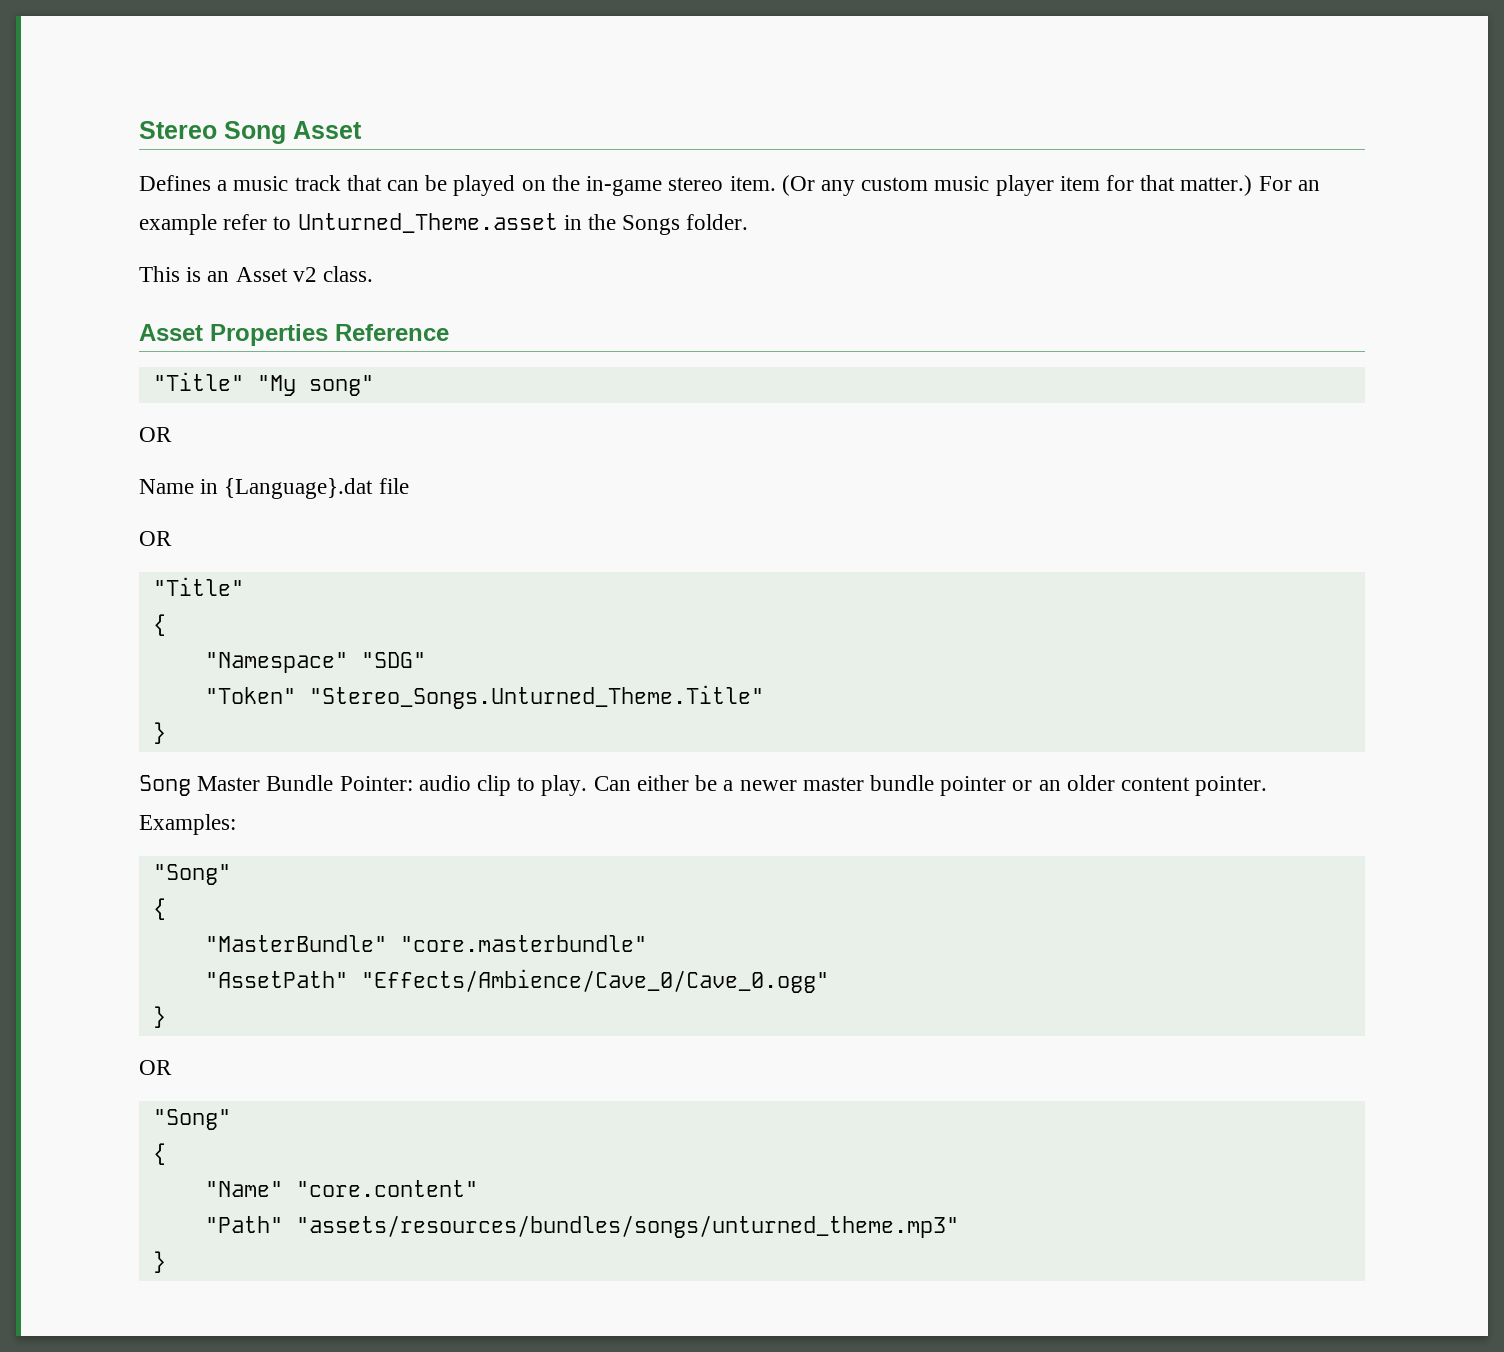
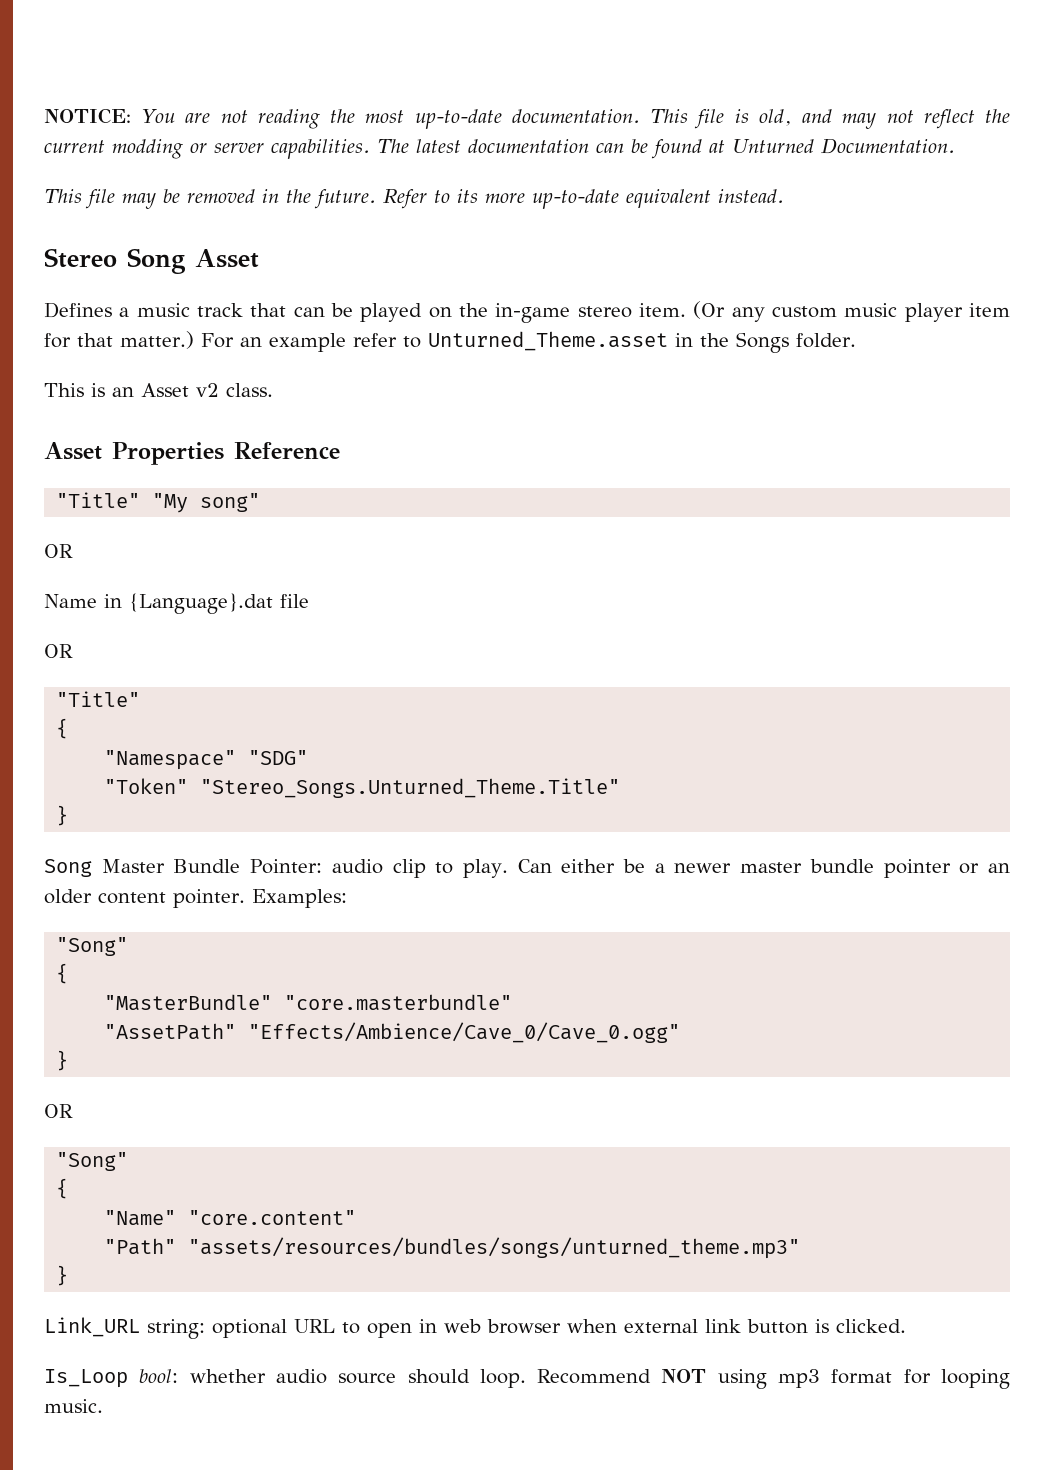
(139, 130) none -> [44,108,1011,129] [44,138,955,159] [44,189,784,209] NOTICE: You are not reading the most up-to-date documentation. This file is old, and may not reflect the current modding or server capabilities. The latest documentation can be found at Unturned Documentation. // This file may be removed in the future. Refer to its more up-to-date equivalent instead. //
(166, 1262) none -> [44,1317,906,1339] [44,1369,1010,1389] [44,1399,103,1413] // Link_URL string: optional URL to open in web browser when external link button is clicked. // Is_Loop bool: whether audio source should loop. Recommend NOT using mp3 format for looping music.

